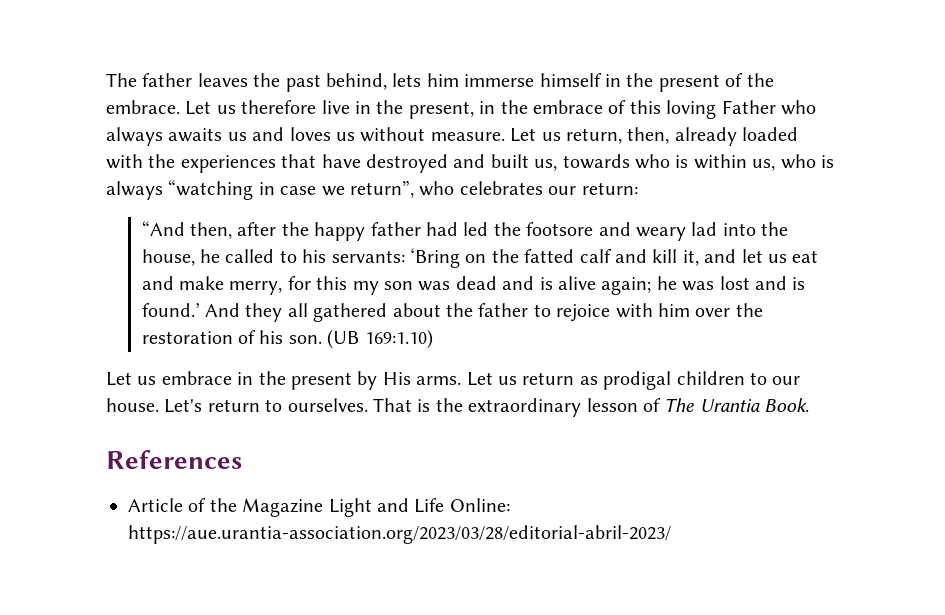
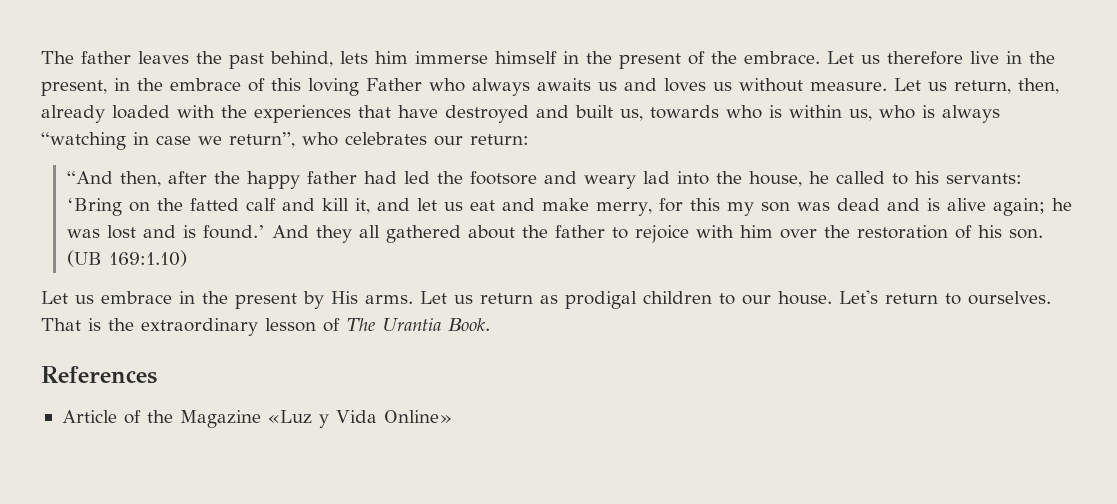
[328,498,510,517] [128,525,671,544] Light and Life Online: https://aue.urantia-association.org/2023/03/28/editorial-abril-2023/ -> [267,410,451,428] «Luz y Vida Online»

